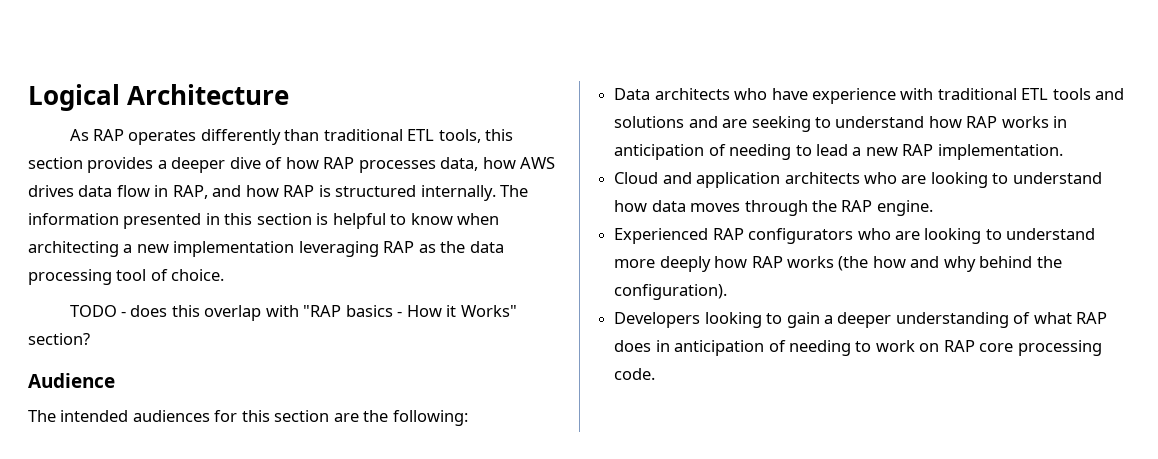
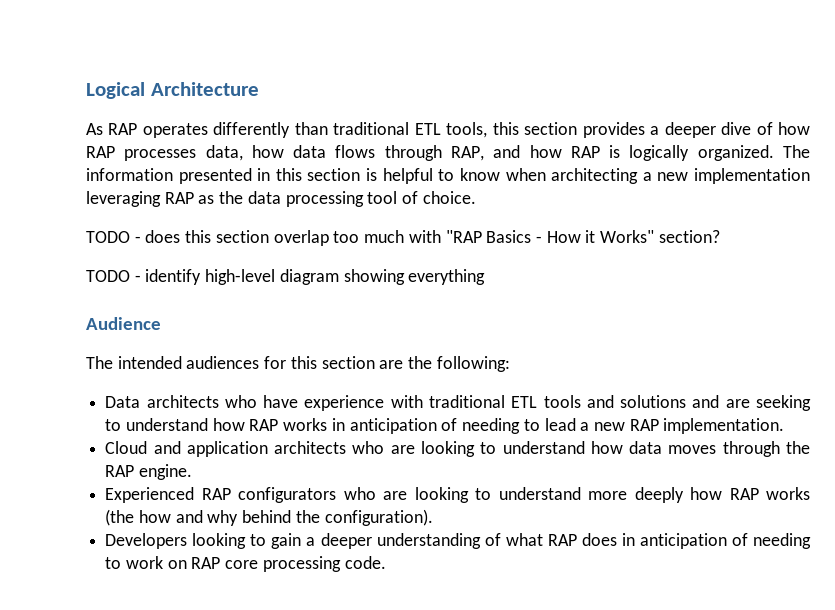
[520,157,556,169] [28,185,169,197] AWS drives data flow in -> [293,145,442,161] data flows through
[335,185,496,201] structured internally. -> [629,145,774,161] logically organized.
[204,305,262,321] overlap -> [215,230,405,246] section overlap too much
[345,305,393,317] basics -> [486,230,532,243] Basics
(90, 339) none -> [86,269,486,285] // TODO - identify high-level diagram showing everything

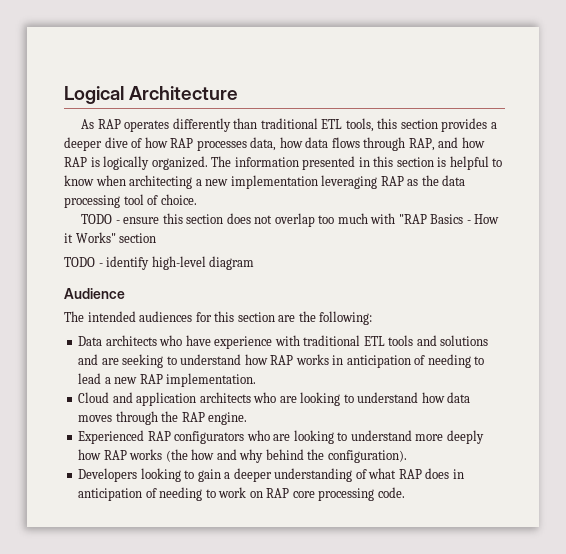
[145,230,269,243] does this section -> [123,213,273,224] ensure this section does not
[658,230,720,243] section? -> [119,233,157,243] section
[343,269,486,285] showing everything -> (255, 263) none

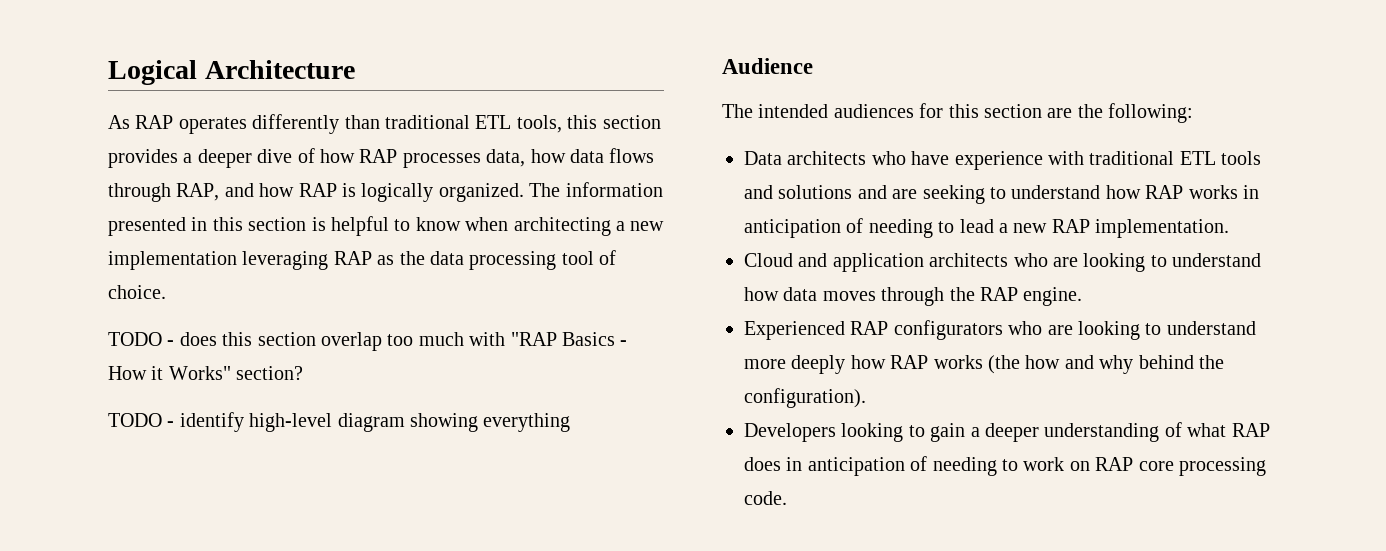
[123,213,273,224] ensure this section does not -> [179,332,316,346] does this section
[119,233,157,243] section -> [236,366,304,380] section?
(255, 263) none -> [410,413,571,432] showing everything

